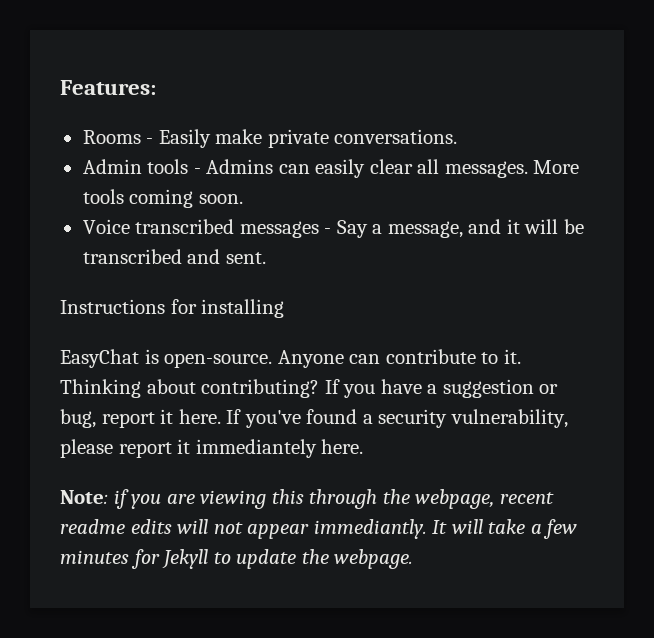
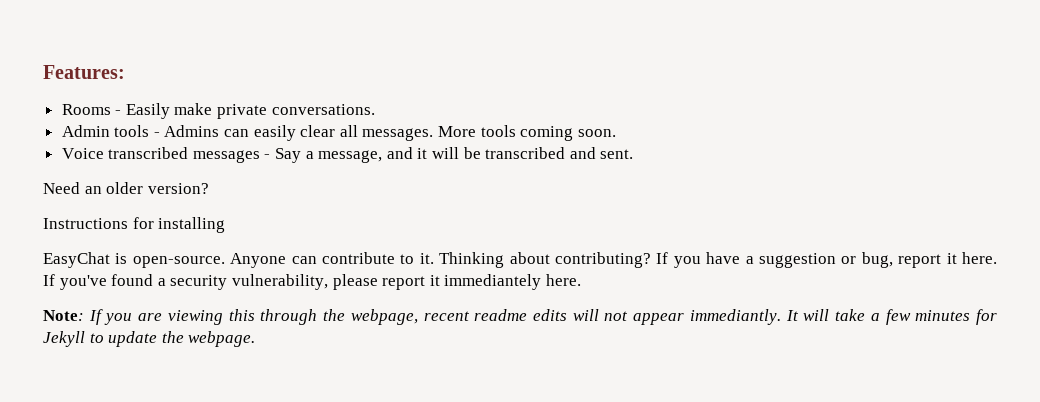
(266, 258) none -> [43,182,209,194] // Need an older version?
[113,489,129,509] if -> [88,309,103,325] If

